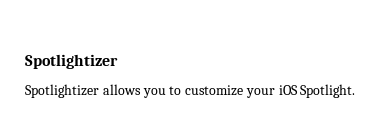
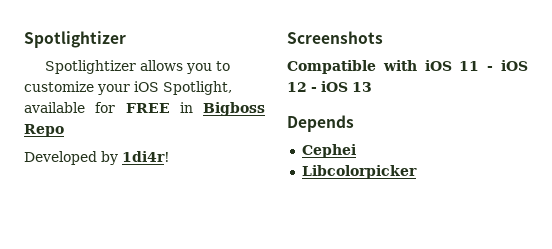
[300,84,356,98] Spotlight. -> [163,81,232,95] [24,102,265,116] [24,124,64,137] [24,151,170,165] [287,31,383,44] [287,60,528,74] [287,81,372,92] [287,115,354,132] [301,144,356,158] [301,165,417,179] Spotlight, available for FREE in Bigboss Repo // Developed by 1di4r! // Screenshots // Compatible with iOS 11 - iOS 12 - iOS 13 // Depends // Cephei // Libcolorpicker

